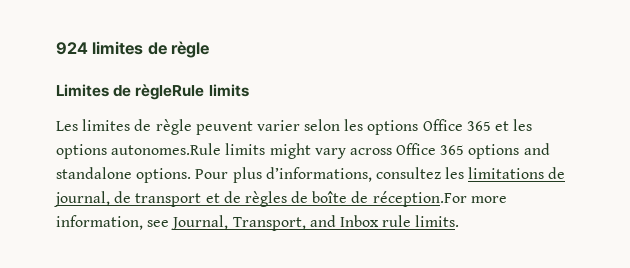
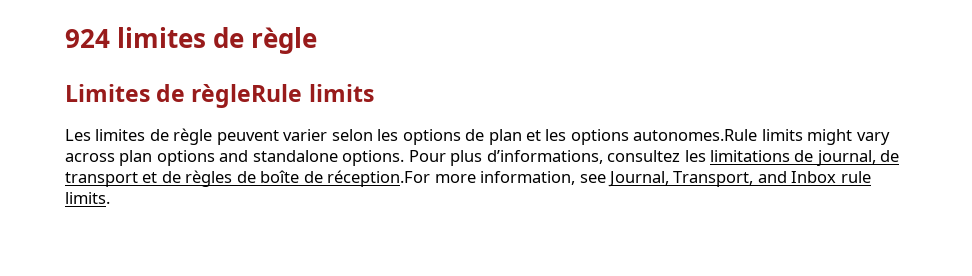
[422,119,491,131] Office 365 -> [465,129,522,145] de plan
[396,143,465,155] Office 365 -> [119,150,153,166] plan

